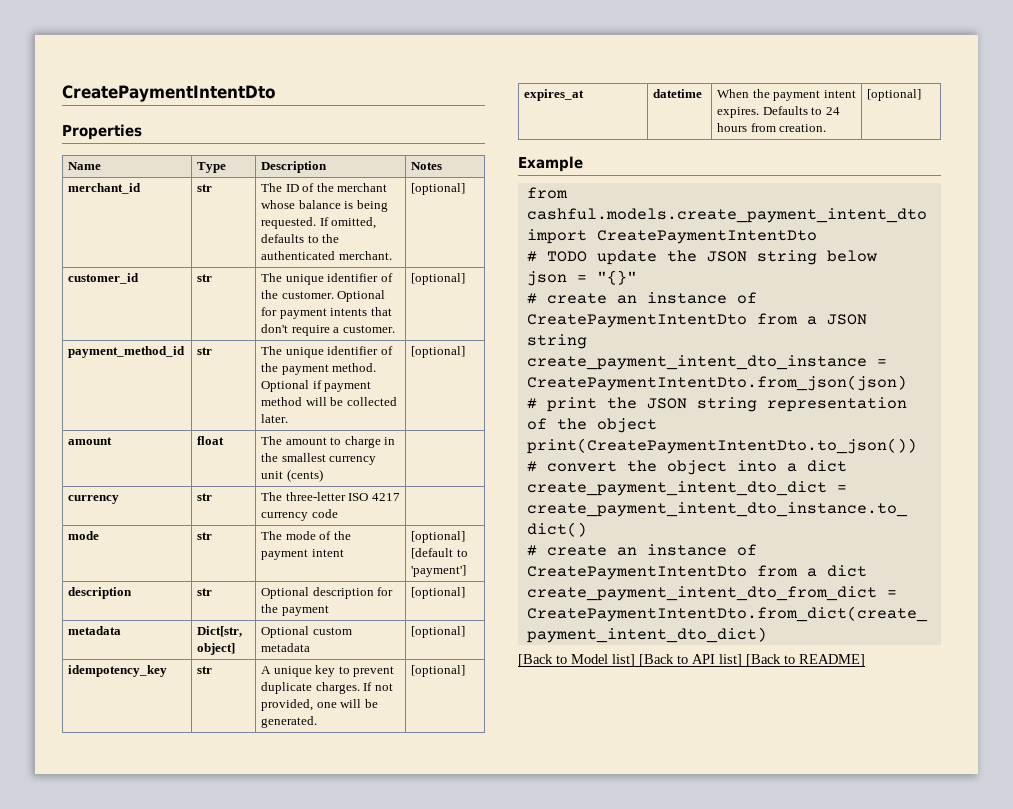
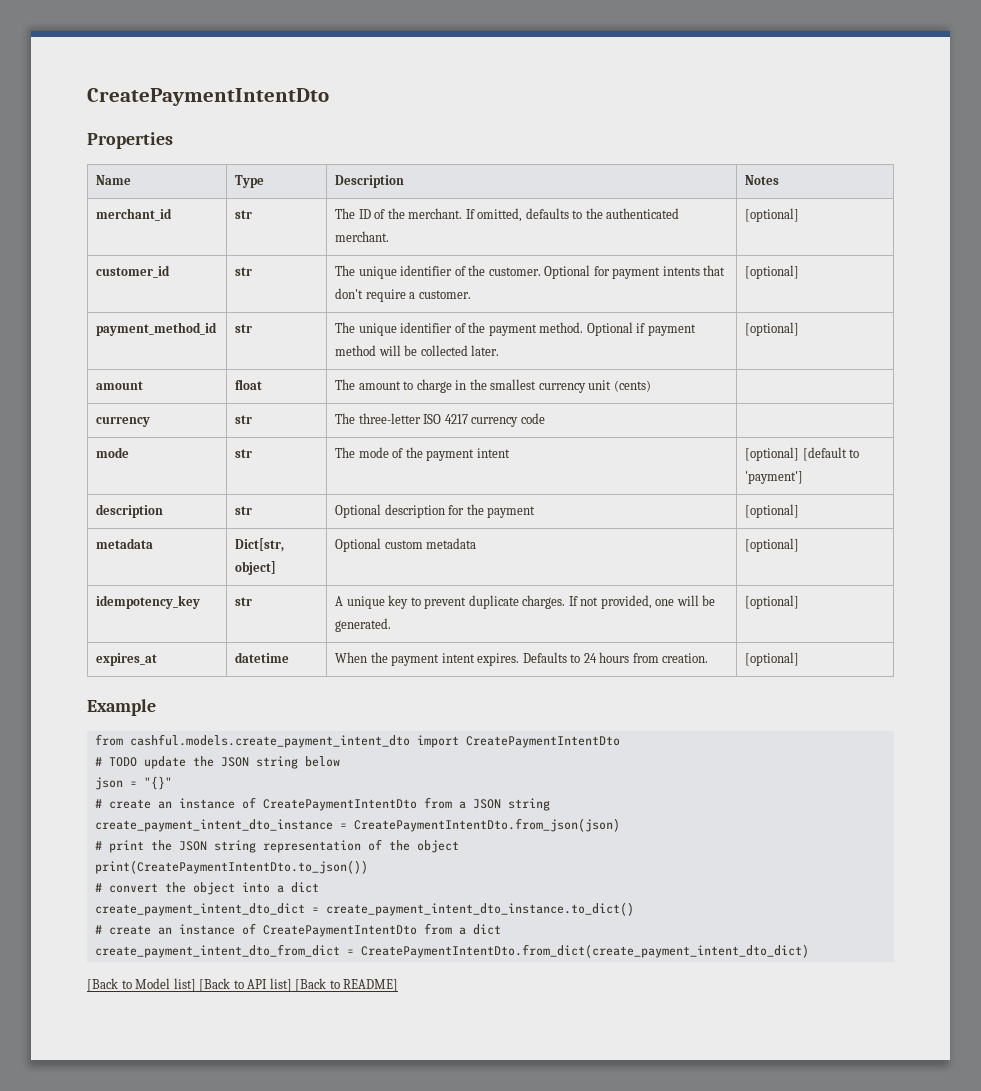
[337,183,388,192] [261,200,388,212] [261,217,317,229] merchant whose balance is being requested. -> [408,208,463,219] merchant.

